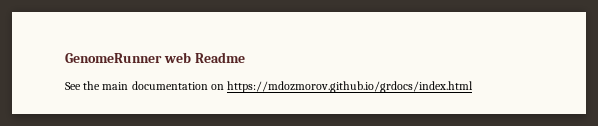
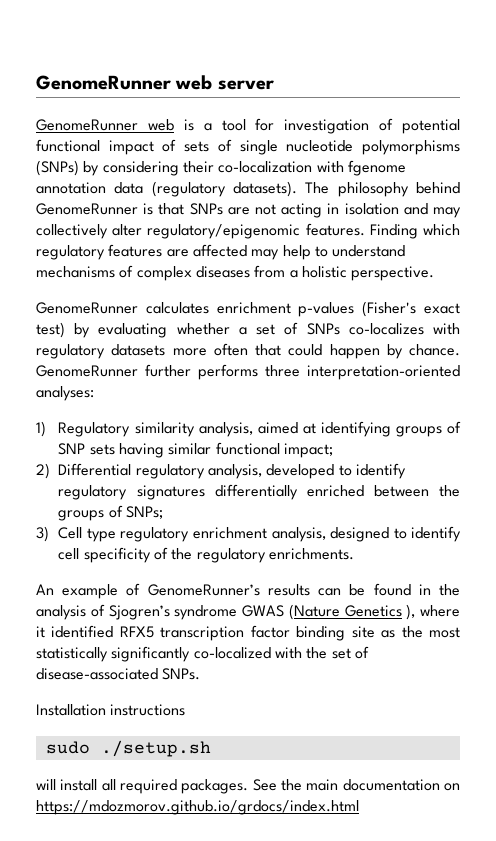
[65,52,245,63] GenomeRunner web Readme // -> [36,75,274,90] [36,118,460,134] [36,139,461,155] [36,160,406,176] [36,181,460,197] [36,203,461,218] [36,223,460,239] [36,244,406,260] [36,265,435,281] [36,301,461,317] [36,322,461,338] [36,343,460,359] [36,364,460,380] [36,386,94,401] [36,421,461,437] [58,442,334,458] [36,463,407,479] [58,484,461,500] [58,505,164,521] [36,526,461,542] [58,547,355,563] [36,583,461,599] [36,604,460,620] [36,625,461,641] [36,646,369,662] [36,668,201,680] [36,704,186,716] [45,740,211,757] [36,779,249,794] GenomeRunner web server // GenomeRunner web is a tool for investigation of potential functional impact of sets of single nucleotide polymorphisms (SNPs) by considering their co-localization with fgenome annotation data (regulatory datasets). The philosophy behind GenomeRunner is that SNPs are not acting in isolation and may collectively alter regulatory/epigenomic features. Finding which regulatory features are affected may help to understand mechanisms of complex diseases from a holistic perspective. // GenomeRunner calculates enrichment p-values (Fisher's exact test) by evaluating whether a set of SNPs co-localizes with regulatory datasets more often that could happen by chance. GenomeRunner further performs three interpretation-oriented analyses: // 1) Regulatory similarity analysis, aimed at identifying groups of SNP sets having similar functional impact; // 2) Differential regulatory analysis, developed to identify regulatory signatures differentially enriched between the groups of SNPs; // 3) Cell type regulatory enrichment analysis, designed to identify cell specificity of the regulatory enrichments. // An example of GenomeRunner’s results can be found in the analysis of Sjogren’s syndrome GWAS (Nature Genetics ), where it identified RFX5 transcription factor binding site as the most statistically significantly co-localized with the set of disease-associated SNPs. // Installation instructions // sudo ./setup.sh // will install all required packages.

